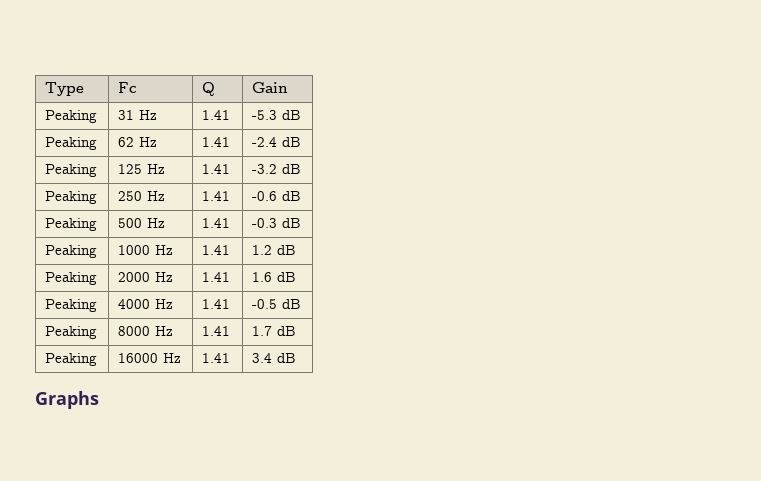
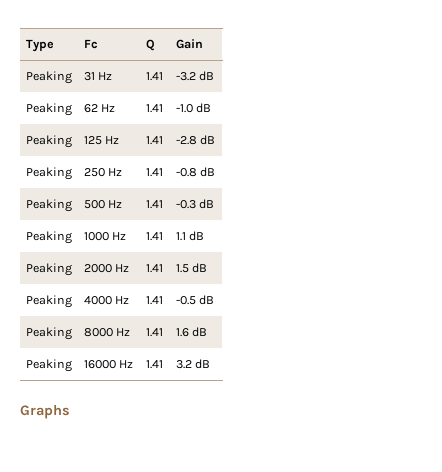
[252,110,278,120] -5.3 -> [175,72,196,81] -3.2
[252,137,278,147] -2.4 -> [175,104,193,113] -1.0
[252,164,278,174] -3.2 -> [175,136,197,145] -2.8
[252,191,278,201] -0.6 -> [175,168,197,177] -0.8
[252,245,273,255] 1.2 -> [175,232,186,241] 1.1
[252,272,273,282] 1.6 -> [175,264,189,273] 1.5
[252,326,273,336] 1.7 -> [175,328,189,337] 1.6
[252,353,273,363] 3.4 -> [175,360,192,369] 3.2

